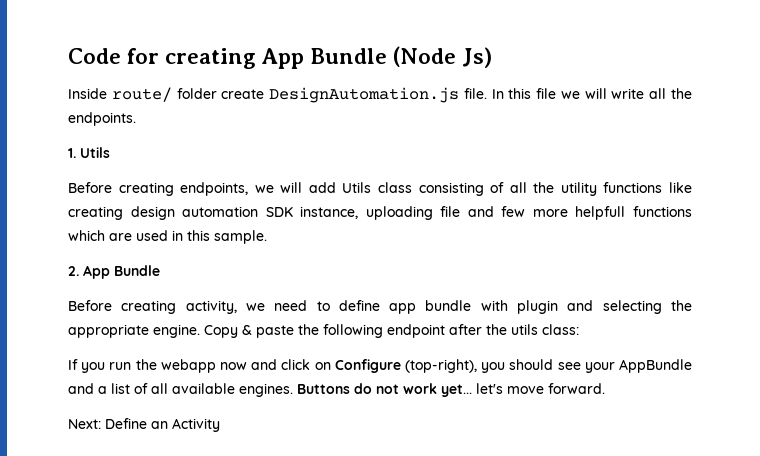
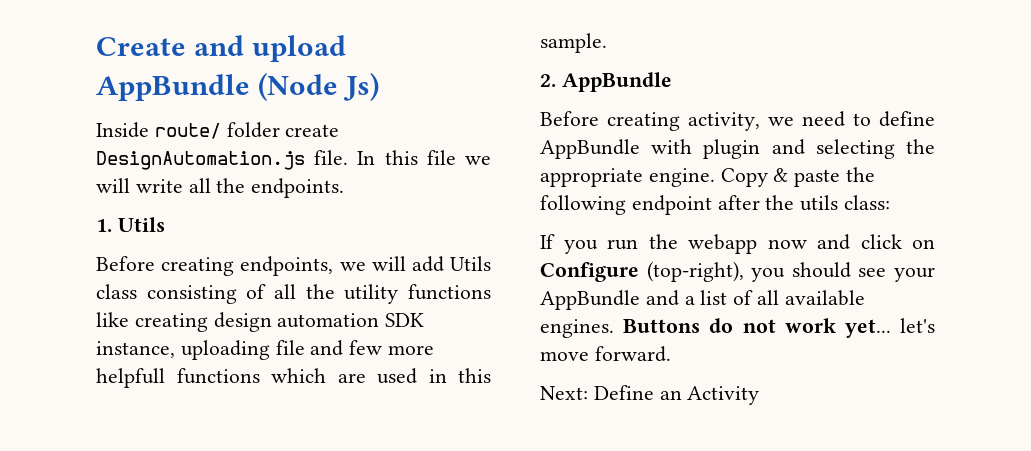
[68,48,388,69] Code for creating App Bundle -> [96,35,347,62] [96,74,250,101] Create and upload AppBundle
[83,265,160,279] App Bundle -> [561,72,672,92] AppBundle
[389,300,472,314] app bundle -> [540,139,640,159] AppBundle

